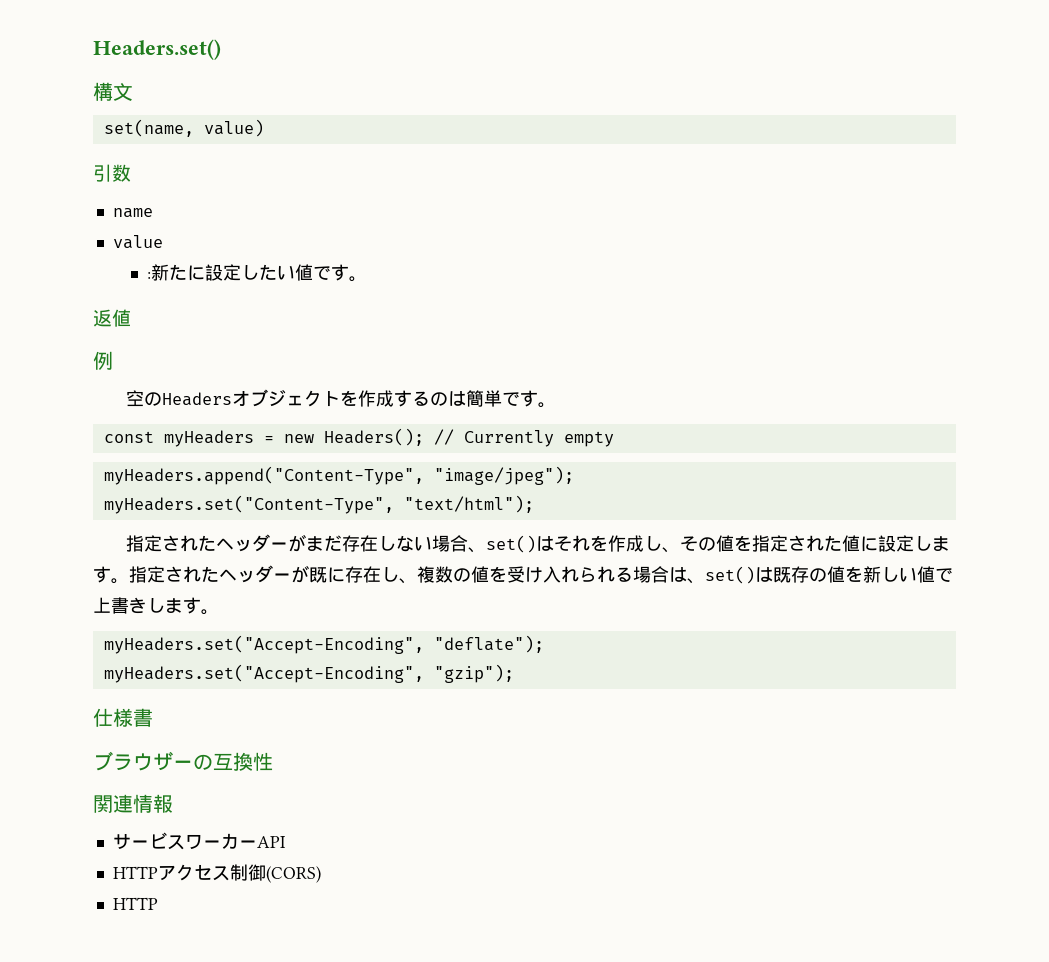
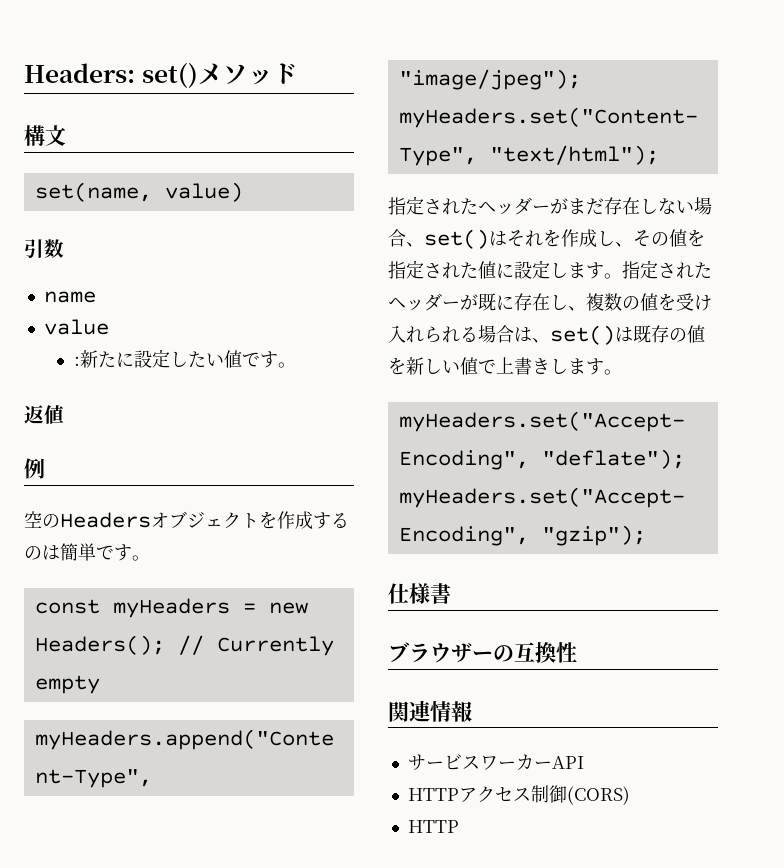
[93,39,221,60] Headers.set() -> [24,62,298,88] Headers: set()メソッド

